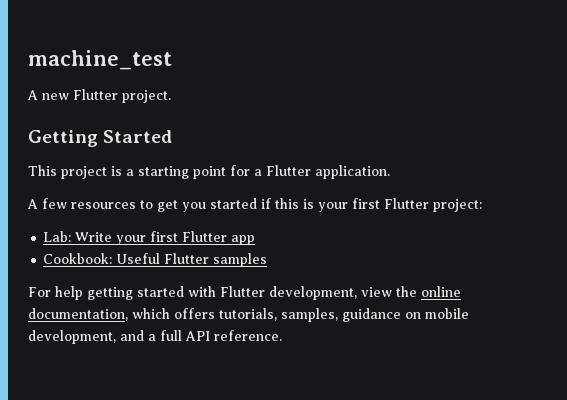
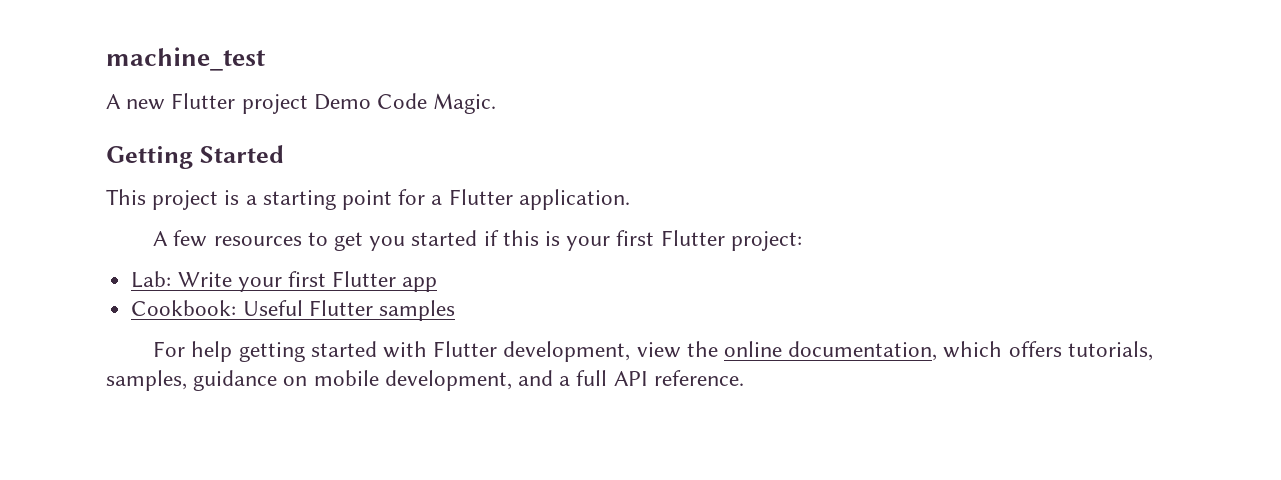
[122,90,171,103] project. -> [241,93,497,114] project Demo Code Magic.

